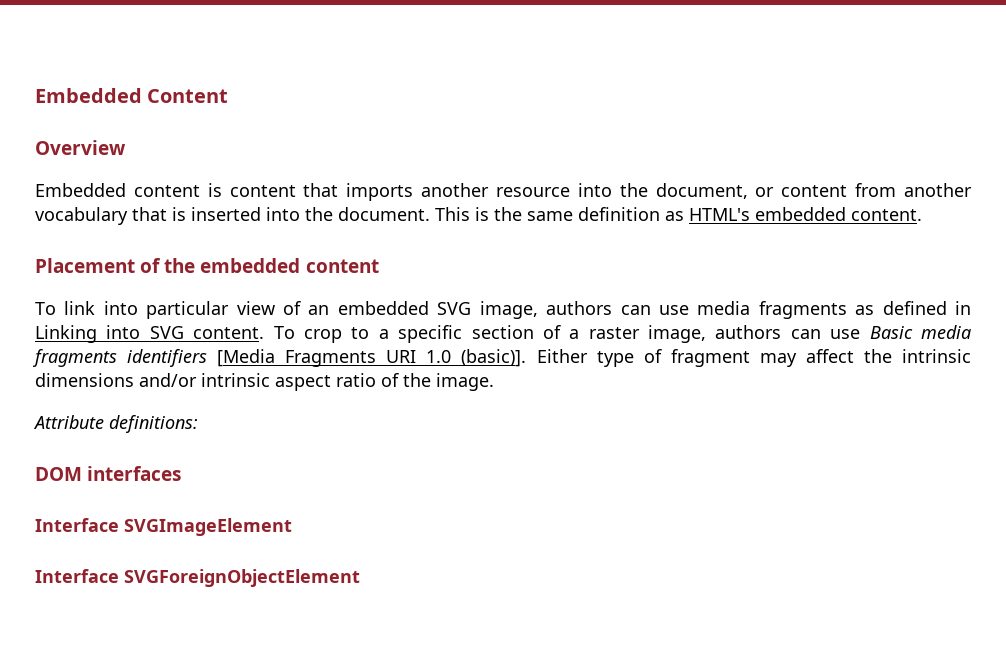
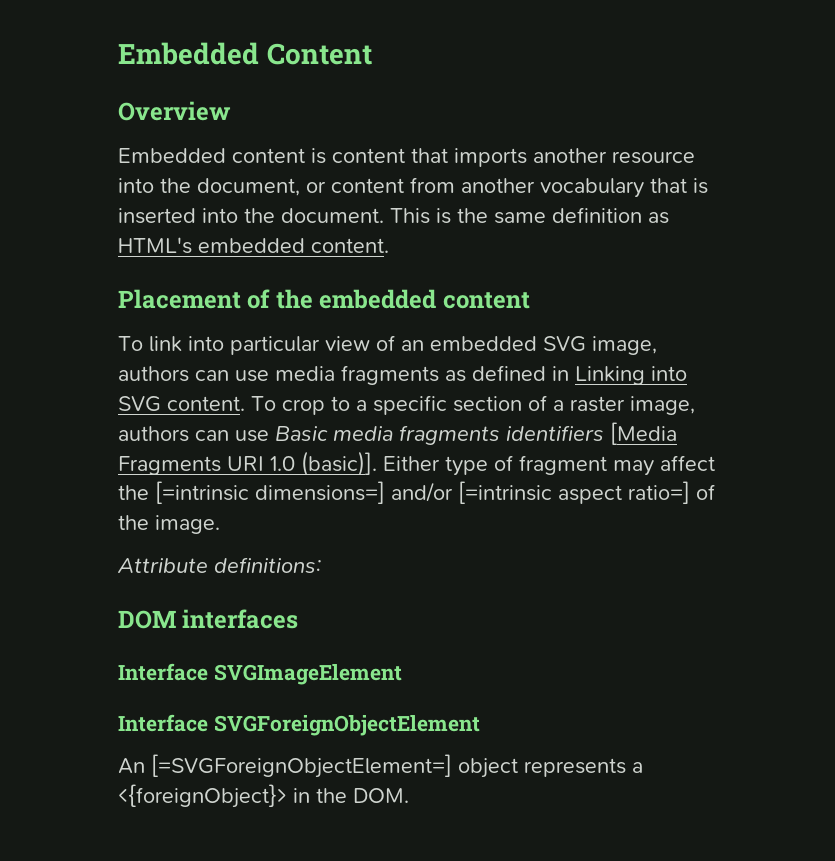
[901,349,971,363] [35,373,376,391] intrinsic dimensions and/or intrinsic aspect ratio -> [155,481,690,504] [=intrinsic dimensions=] and/or [=intrinsic aspect ratio=]
(360, 578) none -> [118,754,643,778] [118,784,409,808] // An [=SVGForeignObjectElement=] object represents a <{foreignObject}> in the DOM.

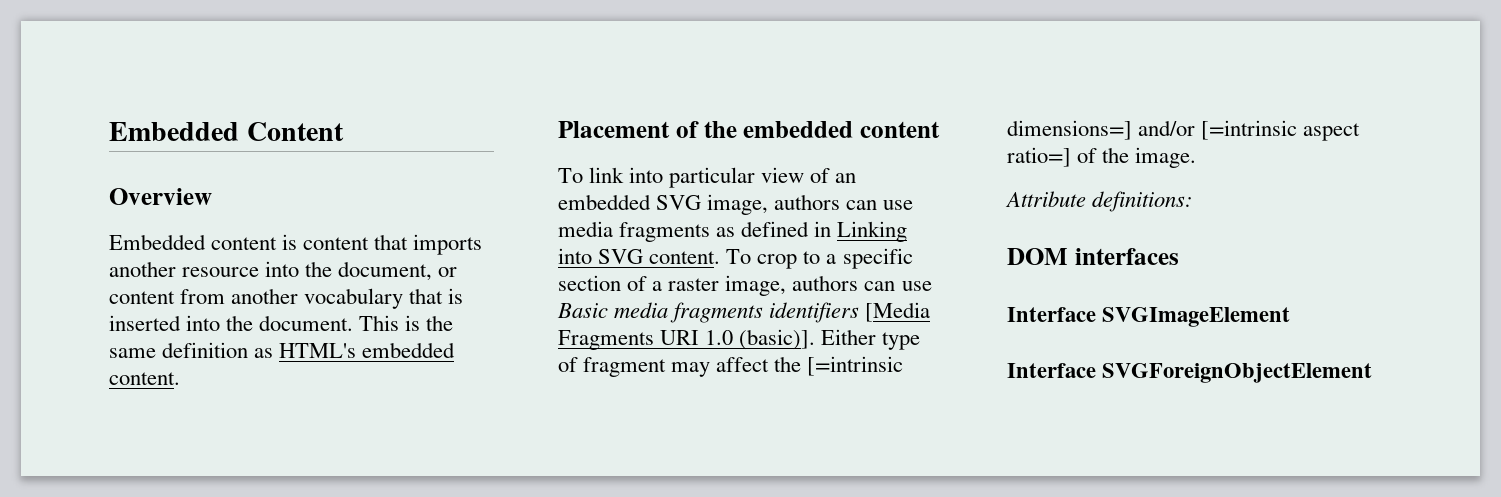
[118,754,643,778] [118,784,409,808] // An [=SVGForeignObjectElement=] object represents a <{foreignObject}> in the DOM. -> (1373, 373) none

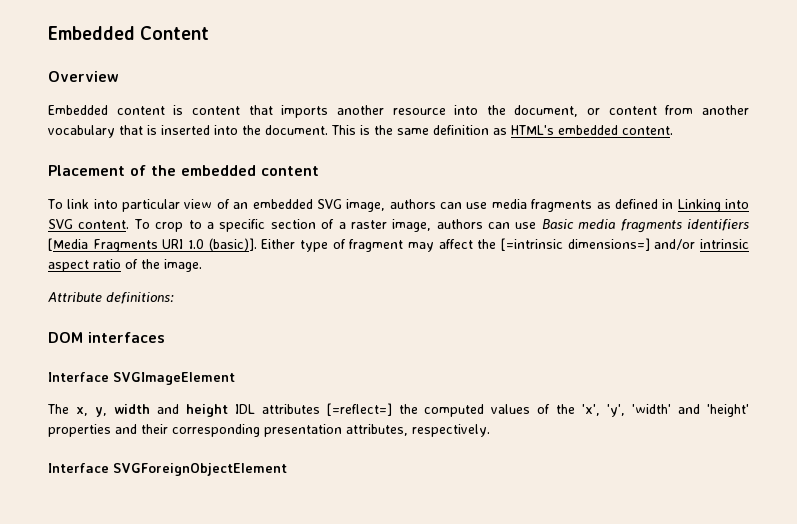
[1201,120,1361,141] [1007,147,1071,167] [=intrinsic aspect ratio=] -> [699,239,749,249] [48,259,121,272] intrinsic aspect ratio
(1291, 317) none -> [47,403,750,417] [48,424,490,437] // The x, y, width and height IDL attributes [=reflect=] the computed values of the 'x', 'y', 'width' and 'height' properties and their corresponding presentation attributes, respectively.

